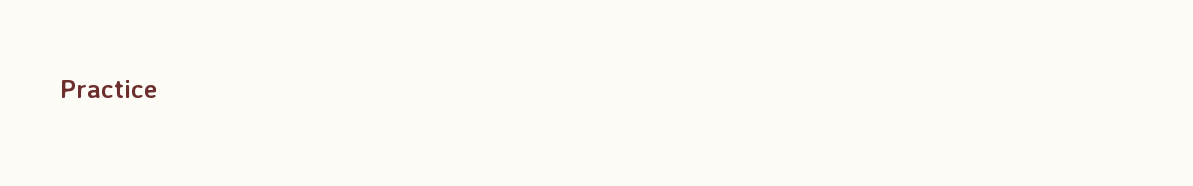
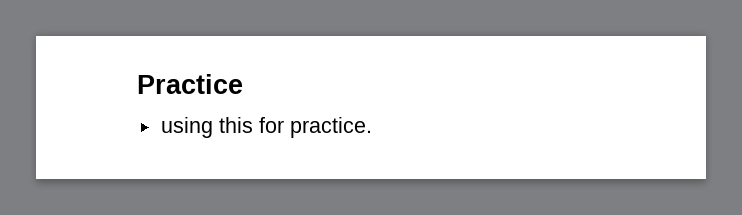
(157, 89) none -> [160,117,372,138] // using this for practice.

